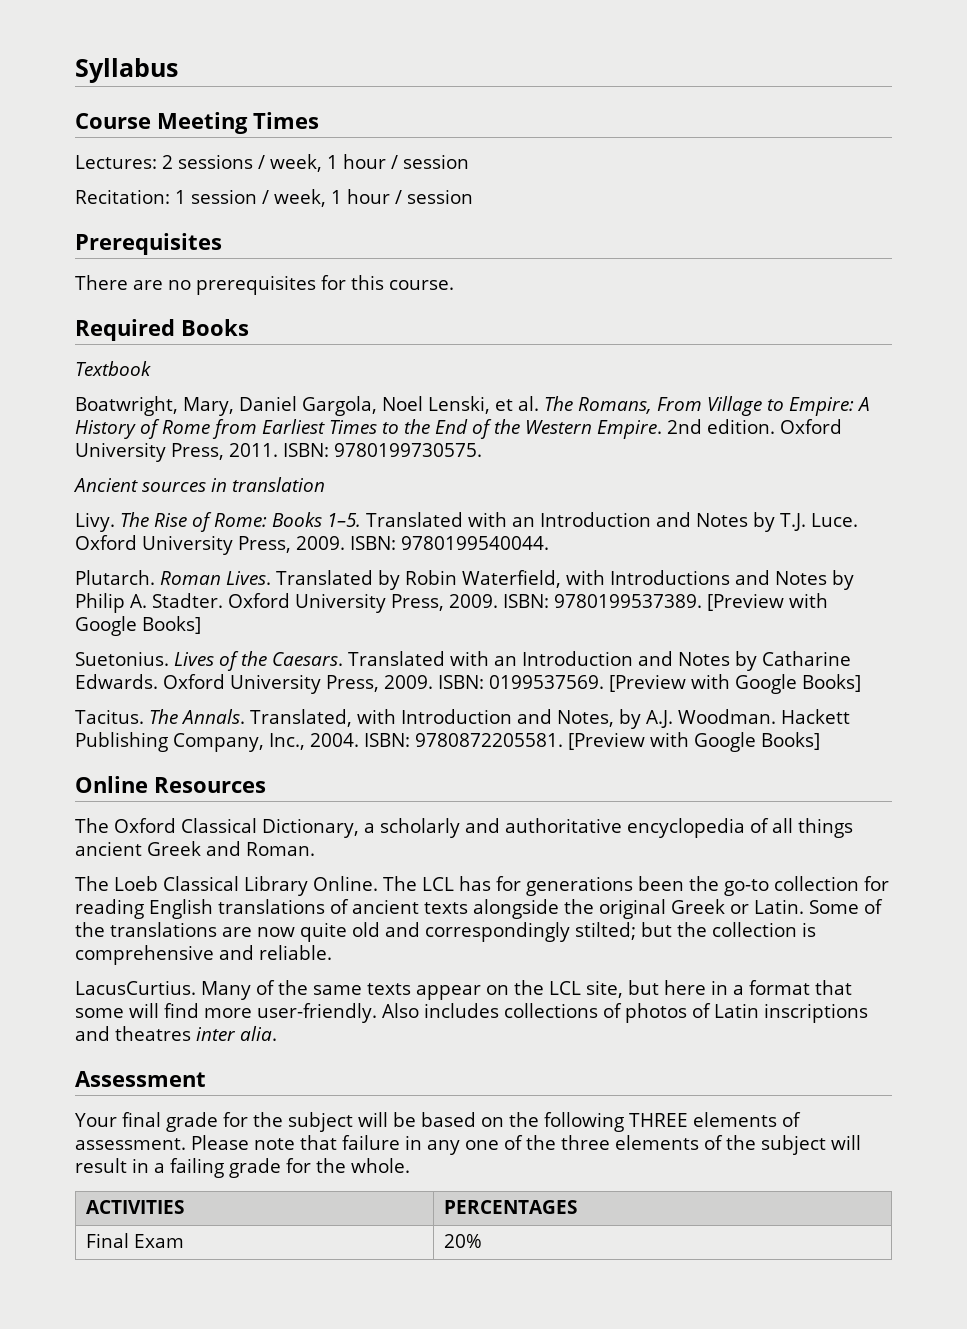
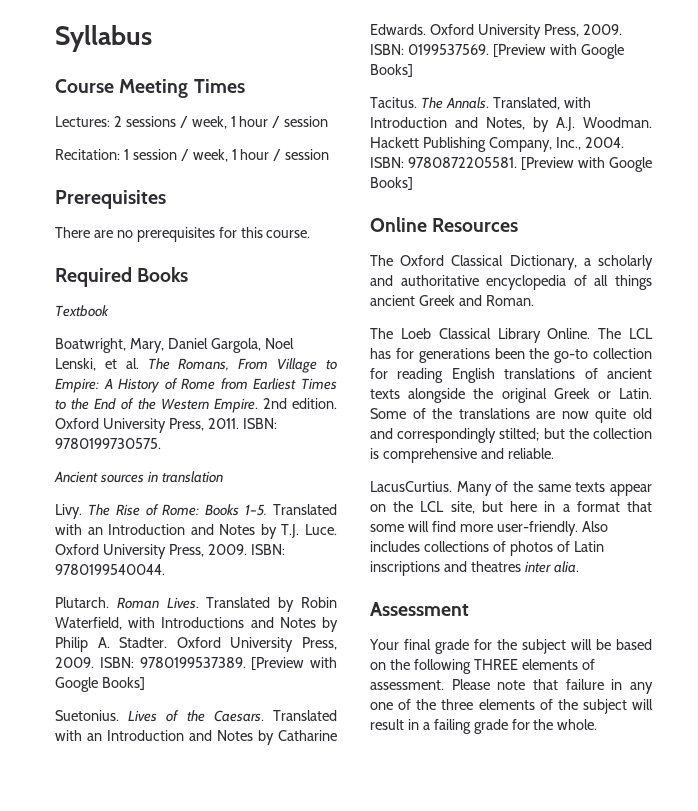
[85,1200,184,1214] [443,1200,577,1214] [85,1233,184,1248] [443,1234,482,1248] // ACTIVITIES | PERCENTAGES // Final Exam | 20% -> (598, 724) none

